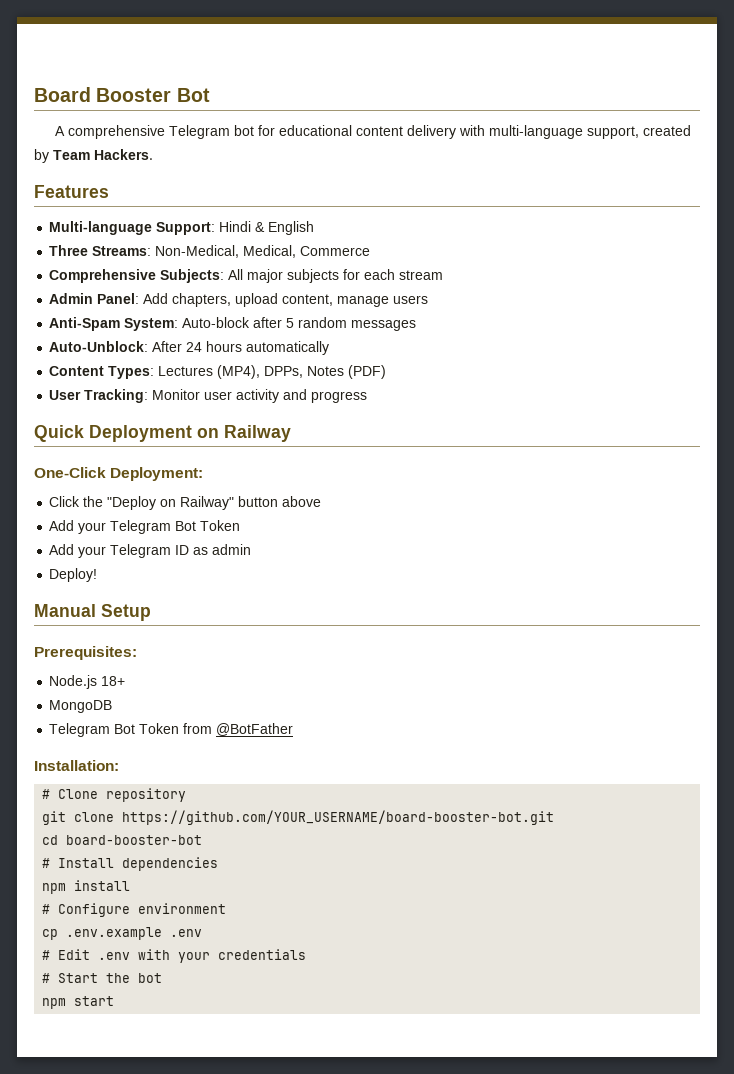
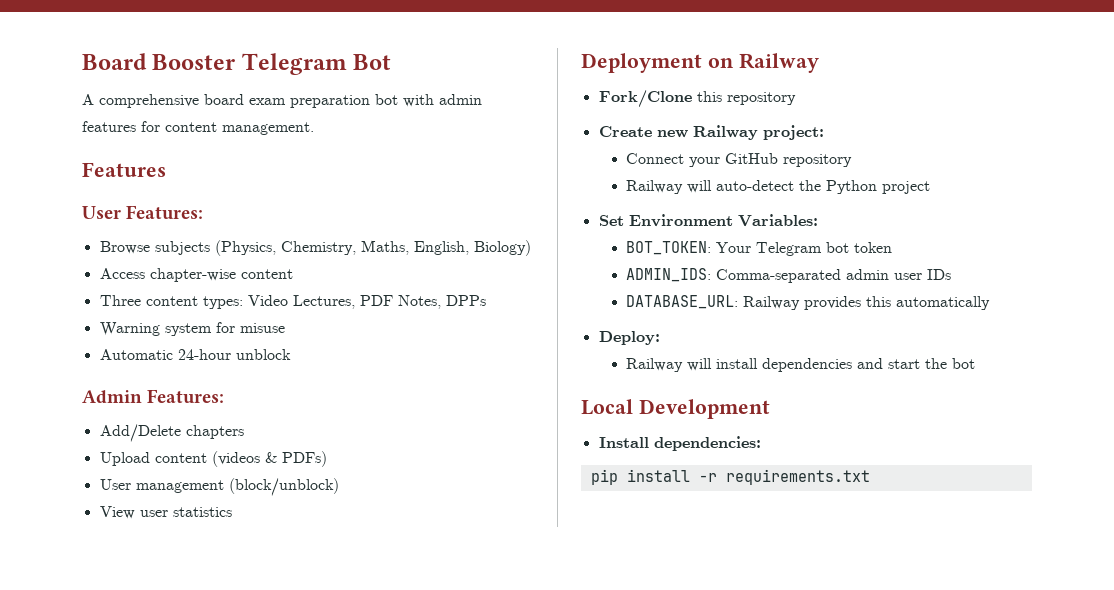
(172, 95) none -> [241,53,347,75] Telegram
[168,125,691,139] [34,149,153,163] [34,185,109,198] [49,221,315,235] [49,245,371,258] [49,269,444,283] [49,293,429,307] [49,317,417,331] [49,341,330,355] [49,365,387,379] [49,389,368,403] [34,425,291,442] [34,467,204,481] [49,496,322,510] [49,520,241,534] [49,544,252,558] [49,568,98,582] [34,604,151,621] [34,646,137,660] [49,675,126,689] [49,700,113,713] [49,723,294,737] [34,760,119,771] [42,788,187,802] [42,810,555,825] [42,835,203,845] [42,857,219,871] [42,880,131,894] [42,903,227,917] [42,927,203,940] [42,949,307,963] [42,973,163,983] [42,996,115,1009] Telegram bot for educational content delivery with multi-language support, created by Team Hackers. // Features // Multi-language Support: Hindi & English // Three Streams: Non-Medical, Medical, Commerce // Comprehensive Subjects: All major subjects for each stream // Admin Panel: Add chapters, upload content, manage users // Anti-Spam System: Auto-block after 5 random messages // Auto-Unblock: After 24 hours automatically // Content Types: Lectures (MP4), DPPs, Notes (PDF) // User Tracking: Monitor user activity and progress // Quick Deployment on Railway // One-Click Deployment: // Click the "Deploy on Railway" button above // Add your Telegram Bot Token // Add your Telegram ID as admin // Deploy! // Manual Setup // Prerequisites: // Node.js 18+ // MongoDB // Telegram Bot Token from @BotFather // Installation: // # Clone repository // git clone https://github.com/YOUR_USERNAME/board-booster-bot.git // cd board-booster-bot // # Install dependencies // npm install // # Configure environment // cp .env.example .env // # Edit .env with your credentials // # Start the bot // npm start -> [204,94,482,108] [82,121,314,135] [82,162,166,177] [82,205,204,220] [99,240,531,256] [99,268,293,282] [99,295,486,309] [99,322,285,336] [99,349,291,360] [82,389,225,404] [99,424,244,442] [99,451,327,467] [99,478,339,496] [99,506,232,519] [581,53,819,73] [598,90,796,108] [598,125,824,140] [626,153,853,167] [626,180,931,194] [598,214,818,227] [626,241,893,256] [626,268,952,283] [626,295,991,310] [598,331,660,345] [626,358,976,372] [581,399,770,419] [598,436,761,451] [590,469,870,485] board exam preparation bot with admin features for content management. // Features // User Features: // Browse subjects (Physics, Chemistry, Maths, English, Biology) // Access chapter-wise content // Three content types: Video Lectures, PDF Notes, DPPs // Warning system for misuse // Automatic 24-hour unblock // Admin Features: // Add/Delete chapters // Upload content (videos & PDFs) // User management (block/unblock) // View user statistics // Deployment on Railway // Fork/Clone this repository // Create new Railway project: // Connect your GitHub repository // Railway will auto-detect the Python project // Set Environment Variables: // BOT_TOKEN: Your Telegram bot token // ADMIN_IDS: Comma-separated admin user IDs // DATABASE_URL: Railway provides this automatically // Deploy: // Railway will install dependencies and start the bot // Local Development // Install dependencies: // pip install -r requirements.txt

